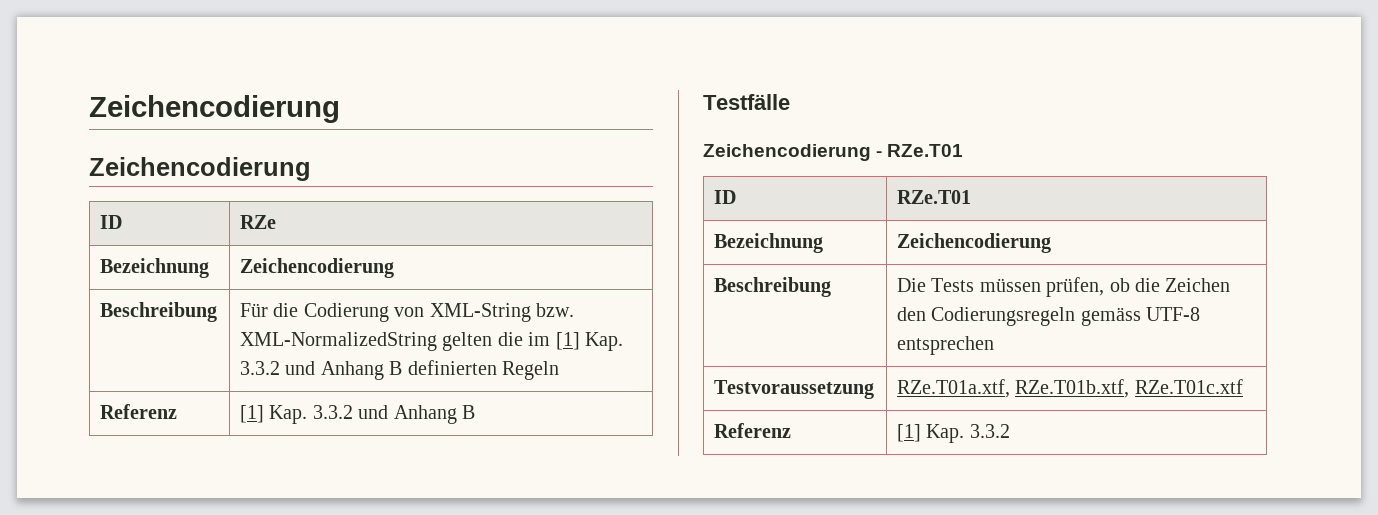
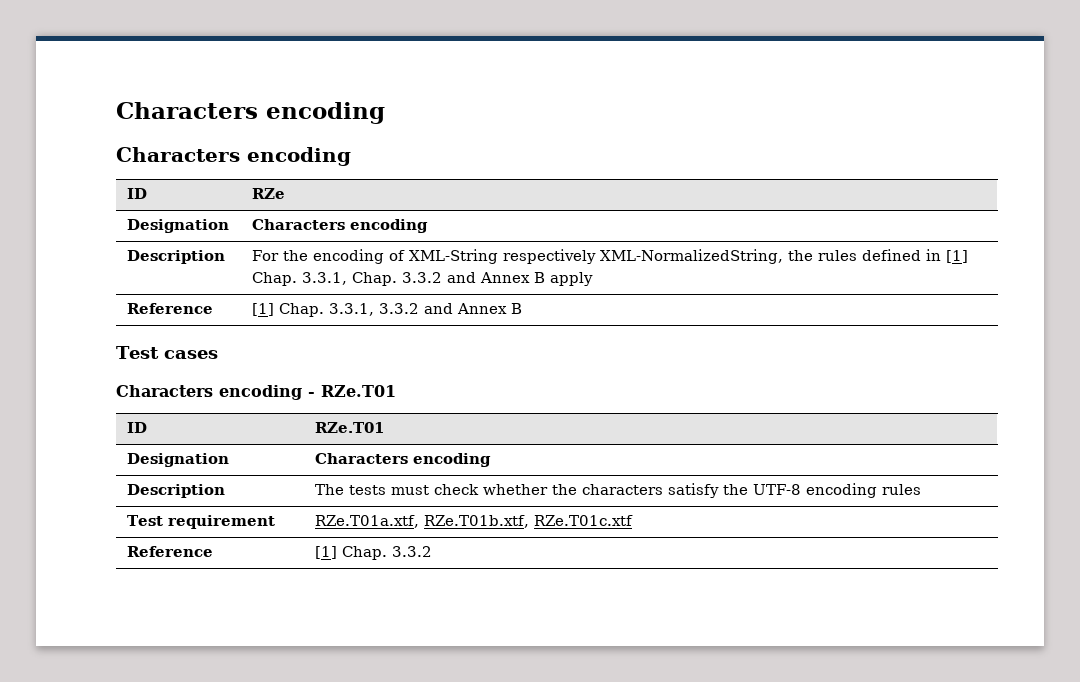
[89,95,340,123] [89,157,311,181] [100,215,123,229] [240,215,277,229] [100,258,210,278] [240,258,395,278] [100,302,218,322] [240,303,575,322] [240,332,624,351] [240,360,560,380] [100,404,178,419] [240,405,476,424] [703,94,790,110] [703,144,964,161] [714,190,737,204] [897,190,972,204] [714,233,824,253] [897,233,1052,253] [714,277,832,297] [897,277,1231,297] [897,307,1201,326] [897,336,995,355] [714,380,875,399] Zeichencodierung // Zeichencodierung // ID | RZe // Bezeichnung | Zeichencodierung // Beschreibung | Für die Codierung von XML-String bzw. XML-NormalizedString gelten die im [1] Kap. 3.3.2 und Anhang B definierten Regeln // Referenz | [1] Kap. 3.3.2 und Anhang B // Testfälle // Zeichencodierung - RZe.T01 // ID | RZe.T01 // Bezeichnung | Zeichencodierung // Beschreibung | Die Tests müssen prüfen, ob die Zeichen den Codierungsregeln gemäss UTF-8 entsprechen // Testvoraussetzung -> [116,102,385,124] [116,147,351,166] [127,188,148,199] [252,188,286,199] [127,219,230,233] [252,219,429,233] [127,250,226,264] [252,249,969,264] [252,272,594,286] [127,303,214,314] [252,303,523,317] [116,346,218,359] [116,385,396,400] [127,422,148,433] [315,422,385,433] [127,453,230,467] [315,453,492,467] [127,484,226,498] [315,483,922,498] [127,515,276,529] Characters encoding // Characters encoding // ID | RZe // Designation | Characters encoding // Description | For the encoding of XML-String respectively XML-NormalizedString, the rules defined in [1] Chap. 3.3.1, Chap. 3.3.2 and Annex B apply // Reference | [1] Chap. 3.3.1, 3.3.2 and Annex B // Test cases // Characters encoding - RZe.T01 // ID | RZe.T01 // Designation | Characters encoding // Description | The tests must check whether the characters satisfy the UTF-8 encoding rules // Test requirement
[714,423,792,438] [897,424,965,443] Referenz | [1] Kap. -> [127,546,214,557] [315,546,388,560] Reference | [1] Chap.

